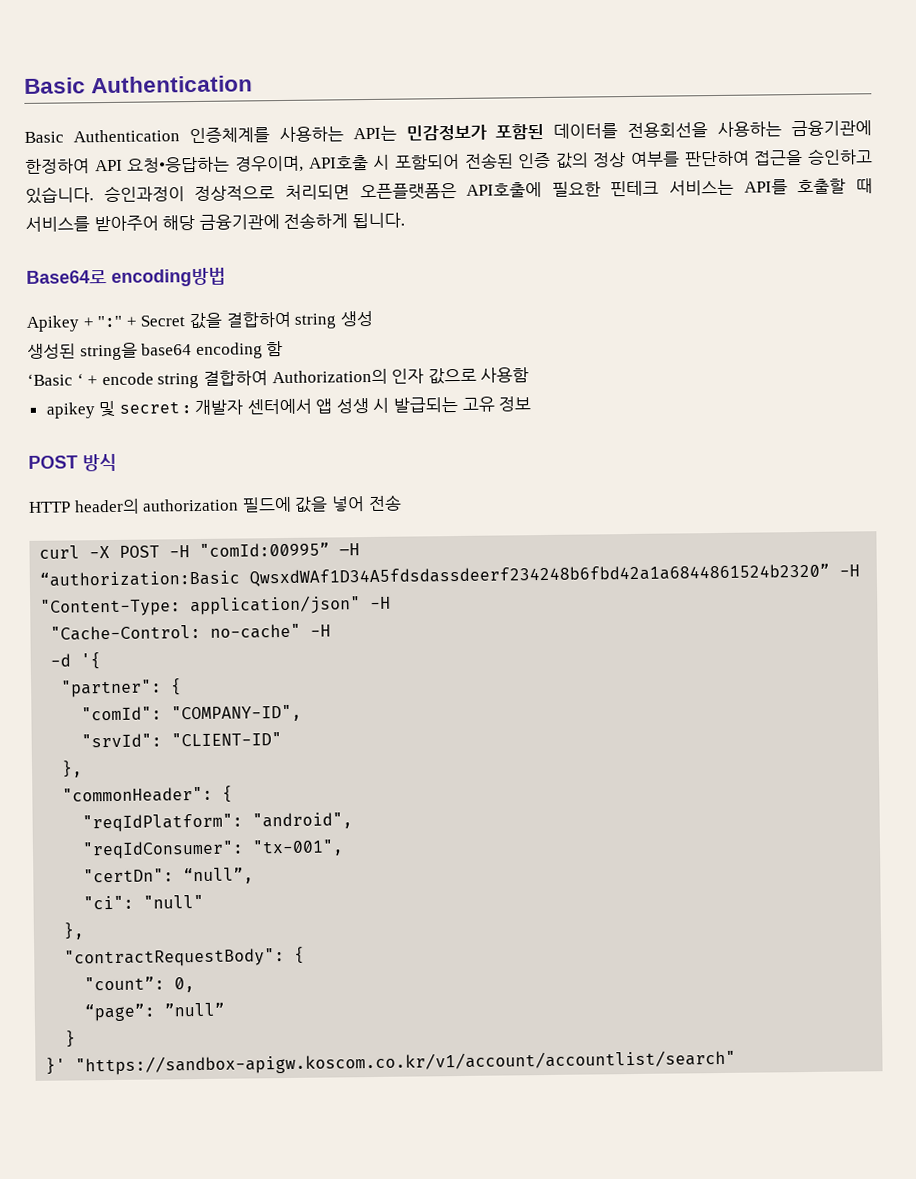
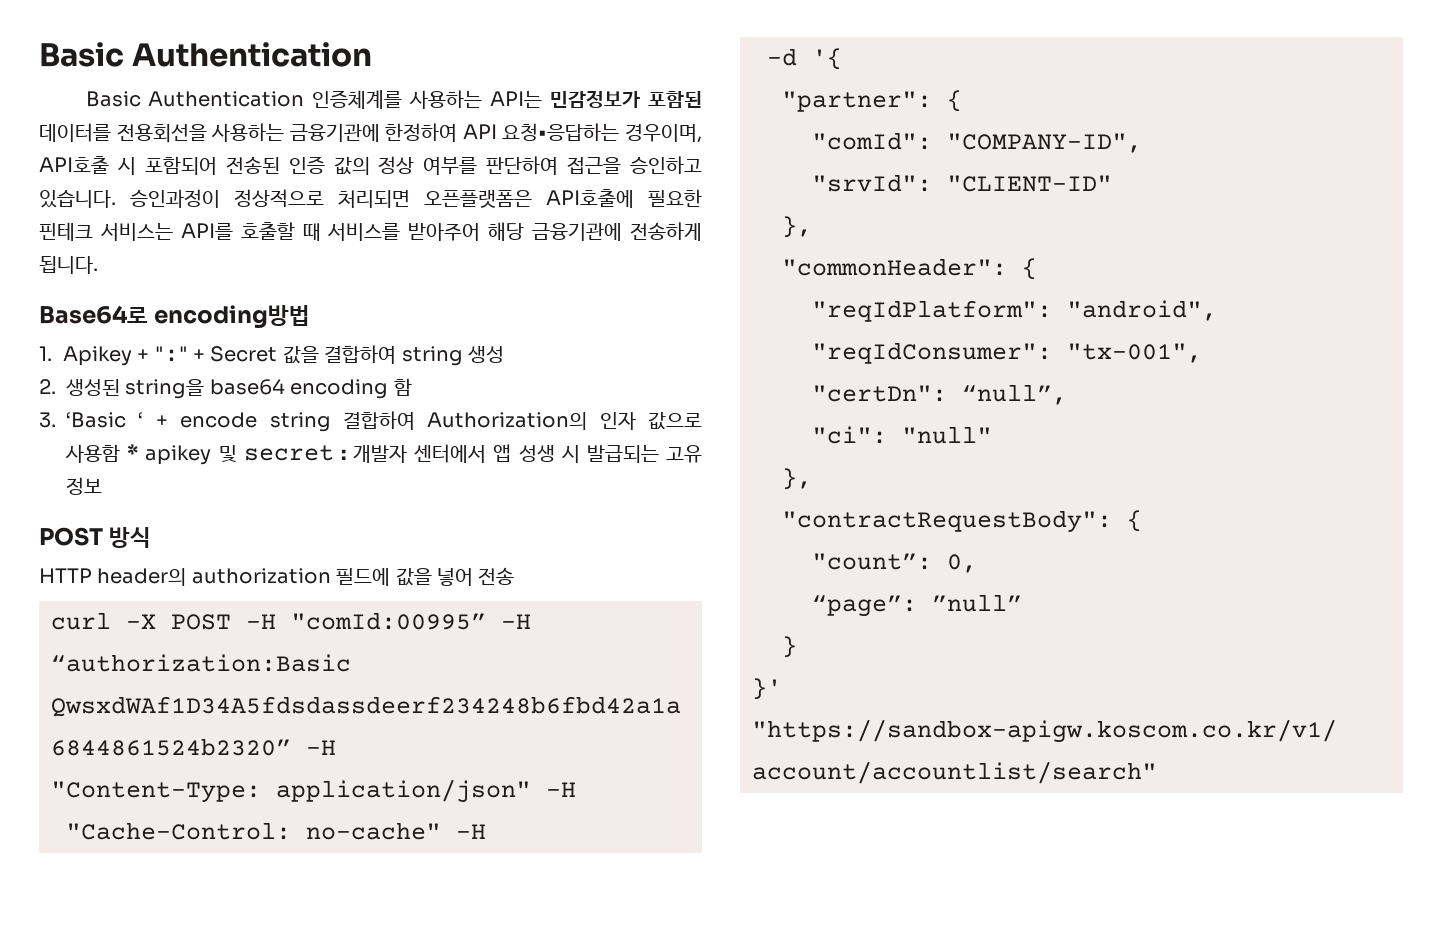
(226, 277) none -> [39,346,52,361] 1.
(373, 318) none -> [39,379,56,394] 2.
(284, 348) none -> [39,412,56,428] 3.
(530, 375) // -> [127,444,139,460] *

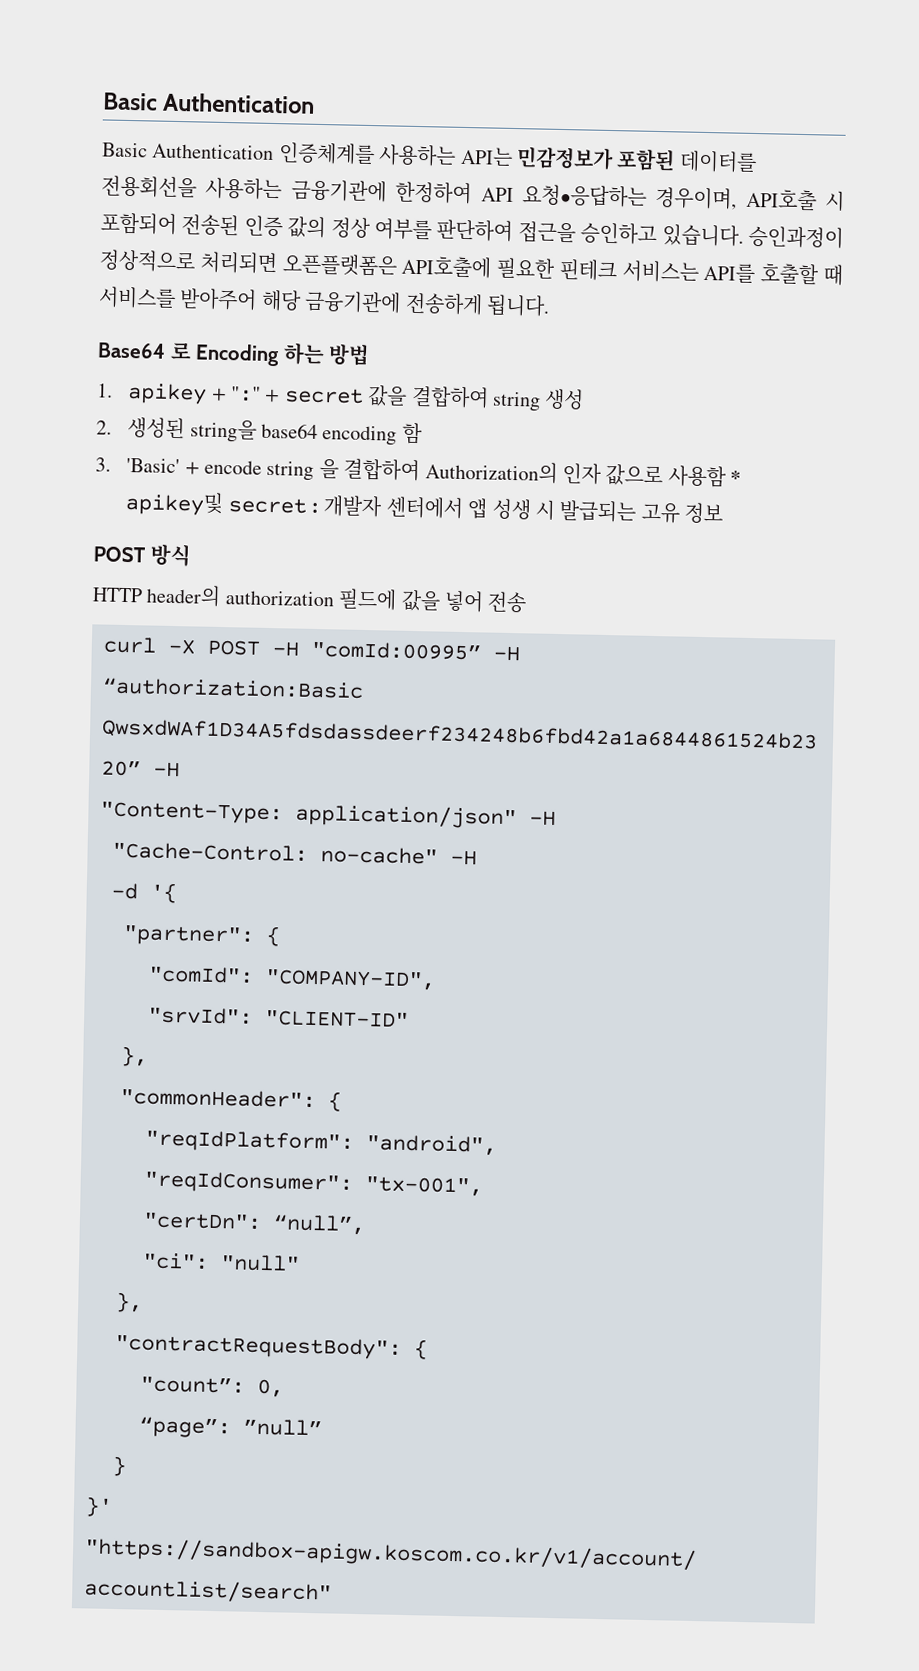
[39,305,311,329] Base64로 encoding방법 -> [97,342,371,367] Base64 로 Encoding 하는 방법
[62,346,132,366] Apikey -> [127,383,208,405] apikey
[210,346,278,362] Secret -> [283,387,364,404] secret
[66,412,144,428] ‘Basic ‘ -> [126,458,181,474] 'Basic'
(331, 422) none -> [318,458,339,479] 을
[145,445,237,465] apikey 및 -> [125,491,225,517] apikey및

